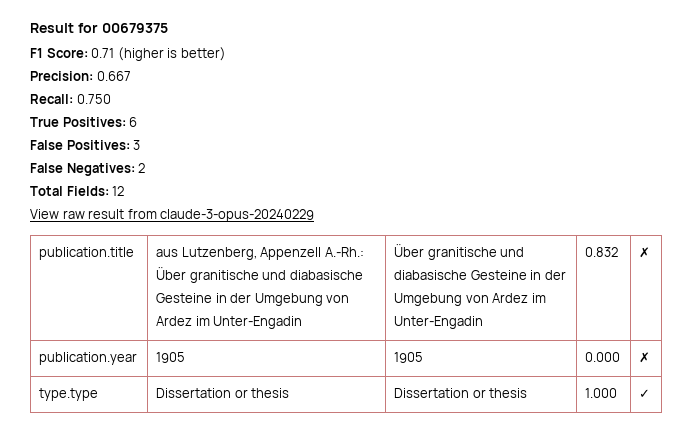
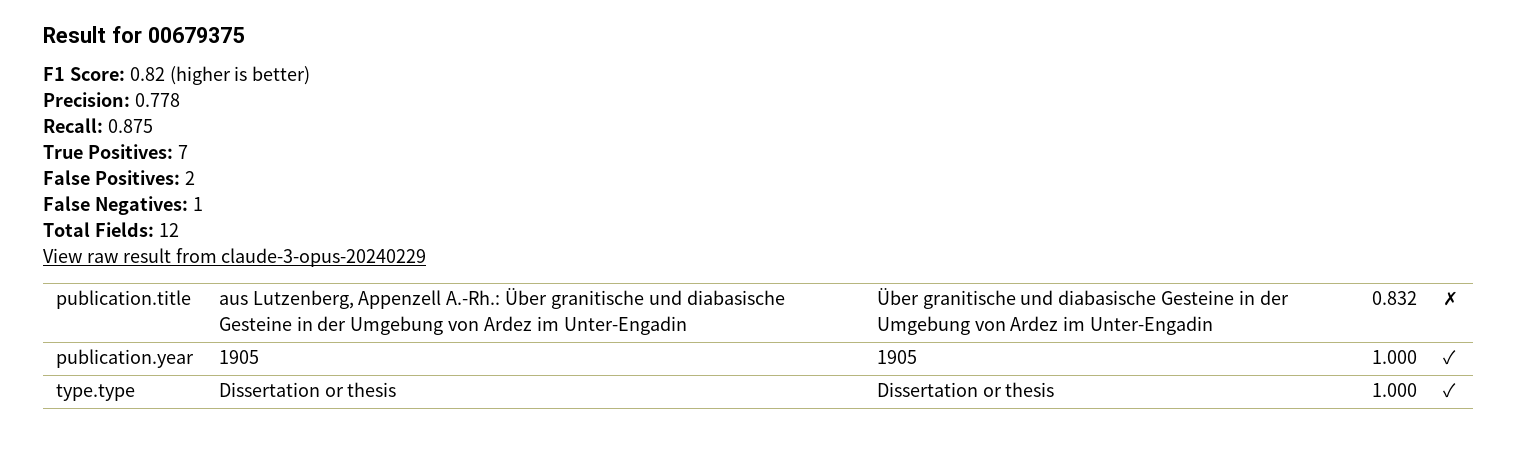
[91,48,115,58] 0.71 -> [129,67,165,81] 0.82
[96,71,131,81] 0.667 -> [134,93,180,107] 0.778
[76,94,111,104] 0.750 -> [107,119,153,133] 0.875
[129,117,138,127] 6 -> [177,145,188,159] 7
[133,140,141,150] 3 -> [184,171,195,185] 2
[138,163,146,173] 2 -> [192,197,203,211] 1
[585,352,621,362] [639,352,651,363] 0.000 | ✗ -> [1371,350,1417,364] [1442,350,1456,365] 1.000 | ✓

